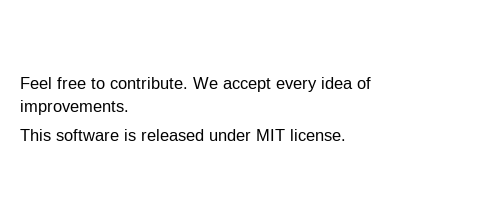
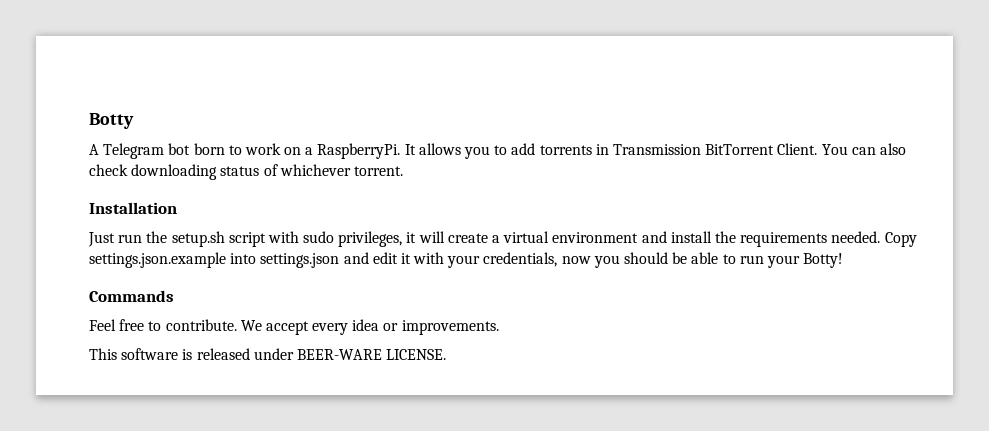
(20, 83) none -> [89,113,134,129] [89,143,906,159] [89,164,403,180] [89,202,177,214] [88,231,917,247] [89,252,844,268] [89,290,174,302] Botty // A Telegram bot born to work on a RaspberryPi. It allows you to add torrents in Transmission BitTorrent Client. You can also check downloading status of whichever torrent. // Installation // Just run the setup.sh script with sudo privileges, it will create a virtual environment and install the requirements needed. Copy settings.json.example into settings.json and edit it with your credentials, now you should be able to run your Botty! // Commands //
[357,77,371,89] of -> [383,323,399,331] or
[256,129,346,141] MIT license. -> [296,349,447,360] BEER-WARE LICENSE.

